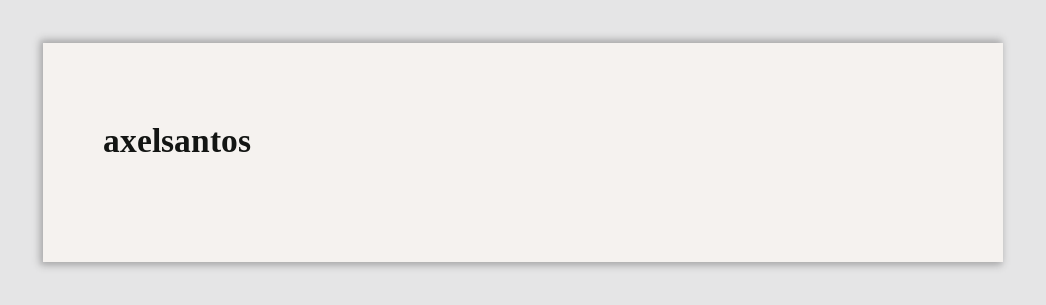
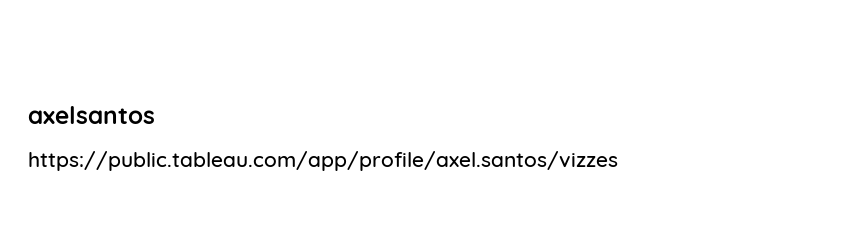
(251, 140) none -> [28,151,618,171] // https://public.tableau.com/app/profile/axel.santos/vizzes

